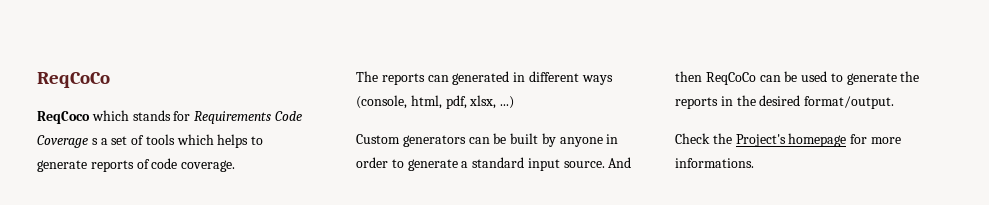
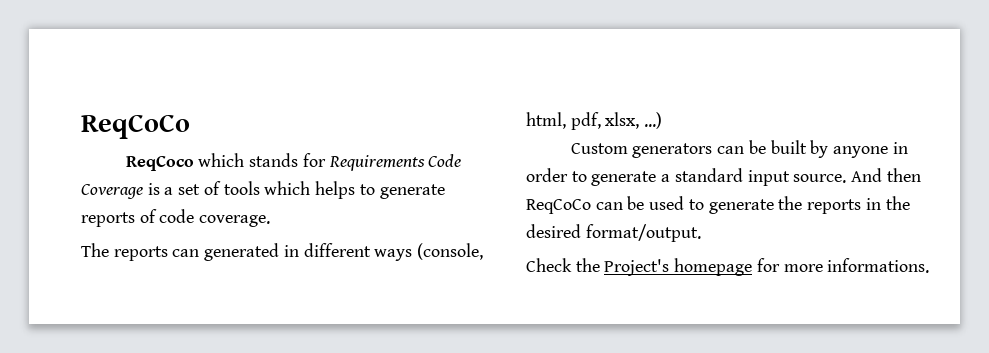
[91,138,98,145] s -> [147,183,160,195] is

